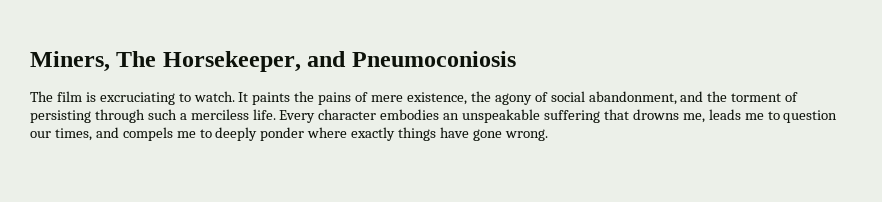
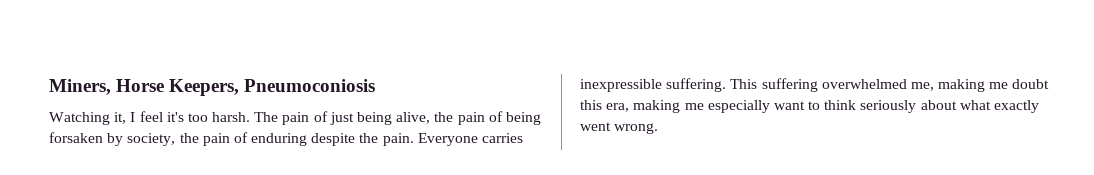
[116,51,516,72] [30,91,799,105] [30,109,838,123] [30,127,502,141] The Horsekeeper, and Pneumoconiosis // The film is excruciating to watch. It paints the pains of mere existence, the agony of social abandonment, and the torment of persisting through such a merciless life. Every character embodies an unspeakable suffering that drowns me, leads me to question our times, and compels me to deeply ponder where exactly things have gone -> [116,79,376,96] [49,111,541,125] [49,132,524,146] [580,78,1050,92] [580,100,1040,113] [580,122,611,131] Horse Keepers, Pneumoconiosis // Watching it, I feel it's too harsh. The pain of just being alive, the pain of being forsaken by society, the pain of enduring despite the pain. Everyone carries inexpressible suffering. This suffering overwhelmed me, making me doubt this era, making me especially want to think seriously about what exactly went

